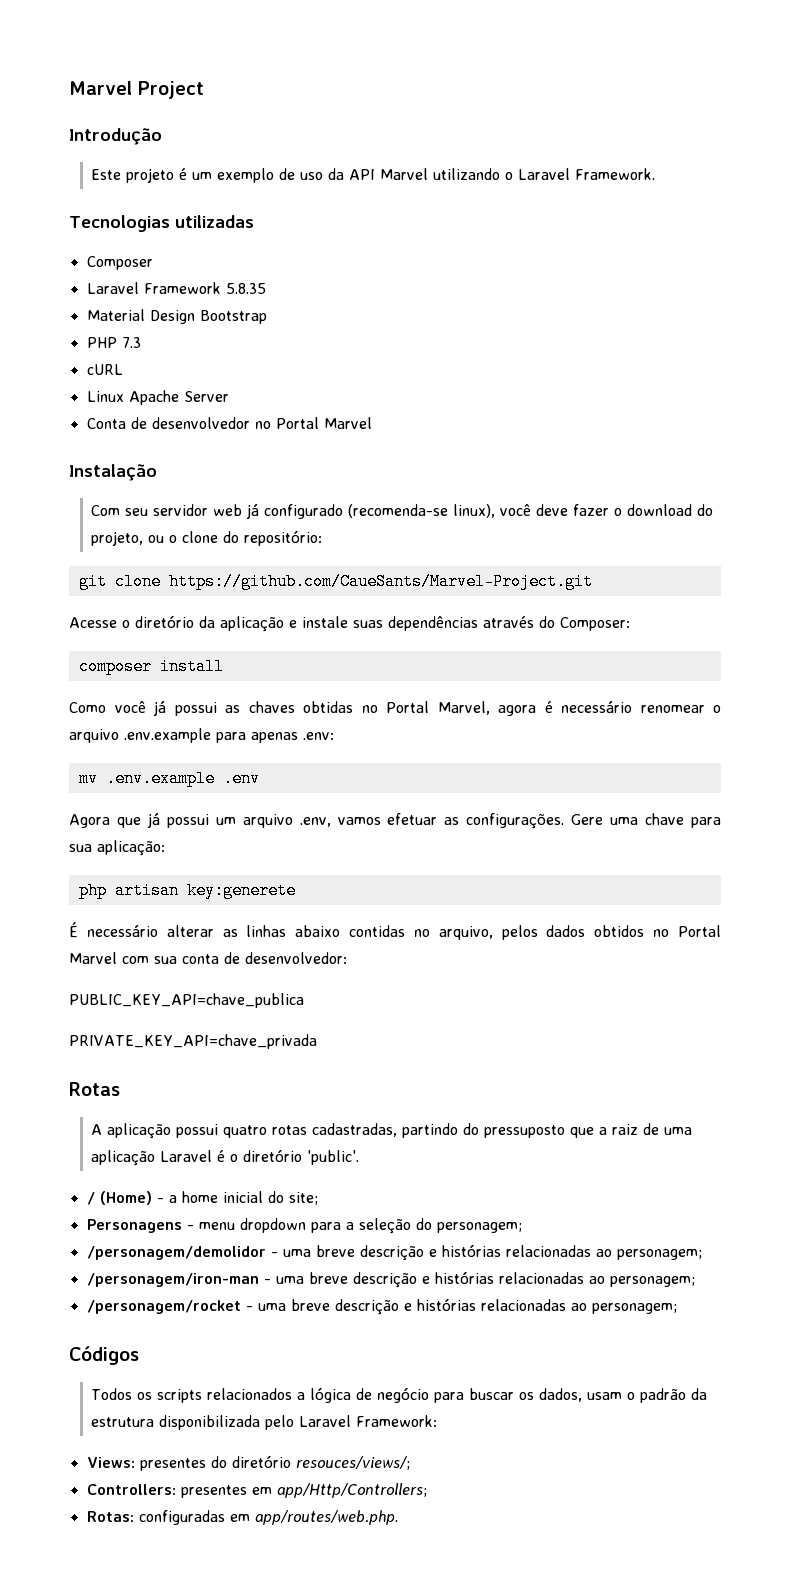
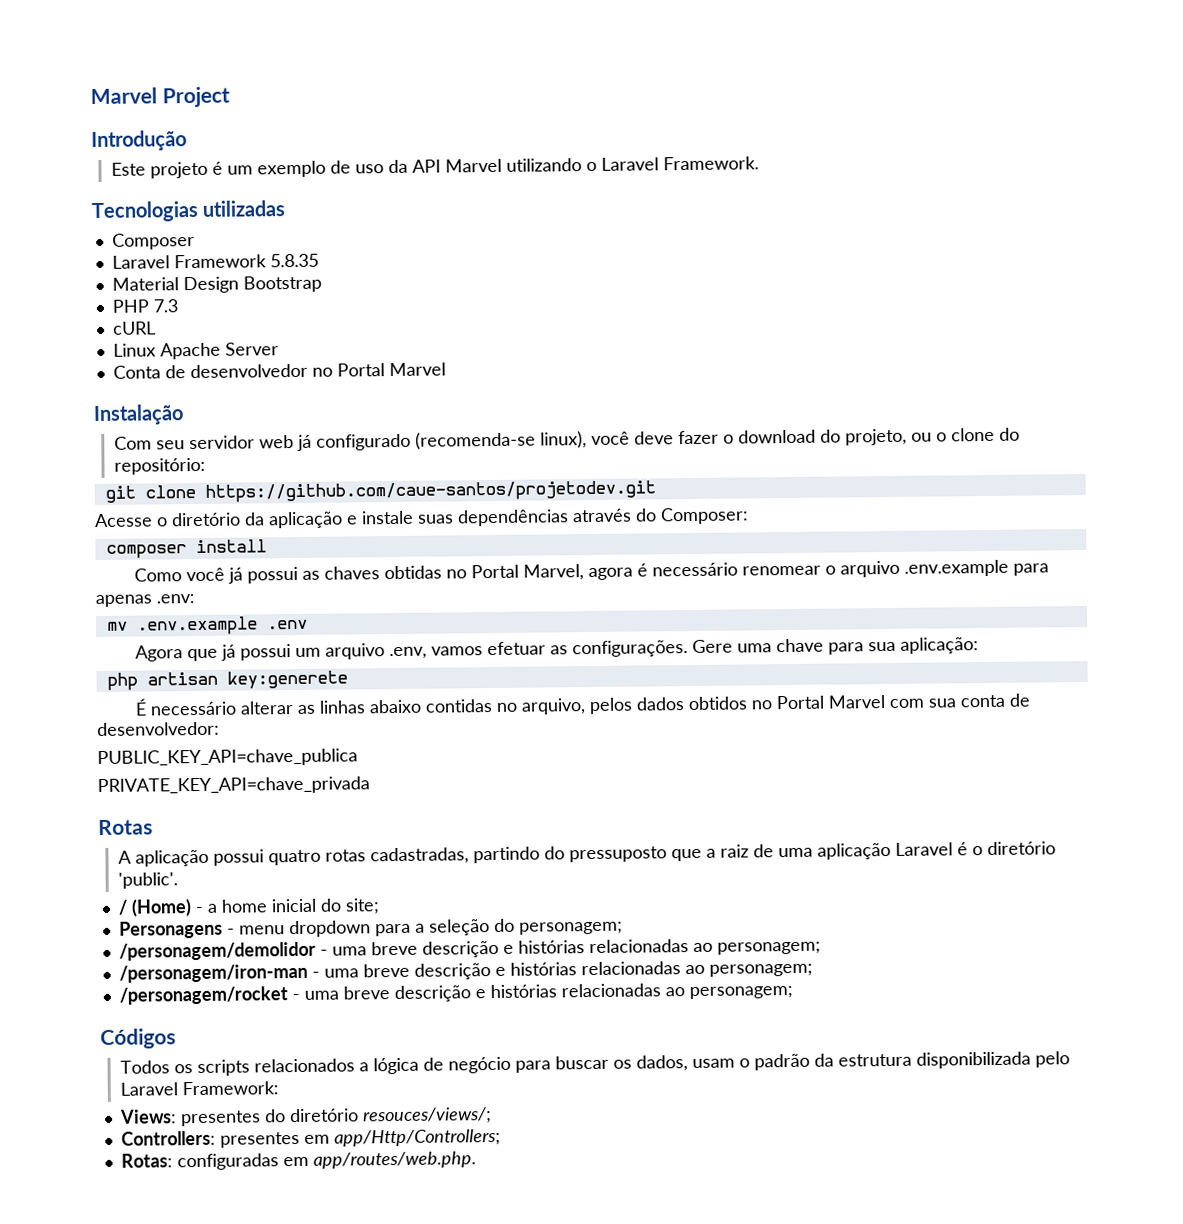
[168,573,593,590] https://github.com/CaueSants/Marvel-Project.git -> [204,480,656,503] https://github.com/caue-santos/projetodev.git

